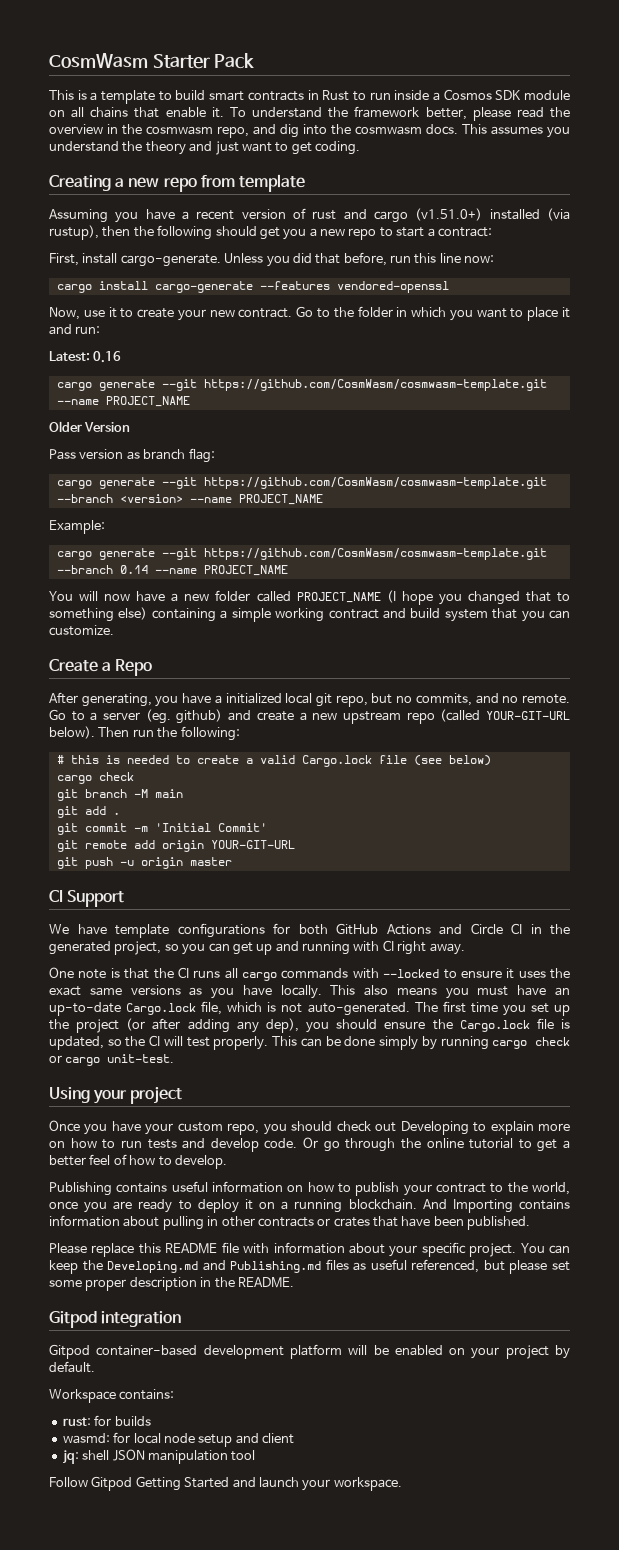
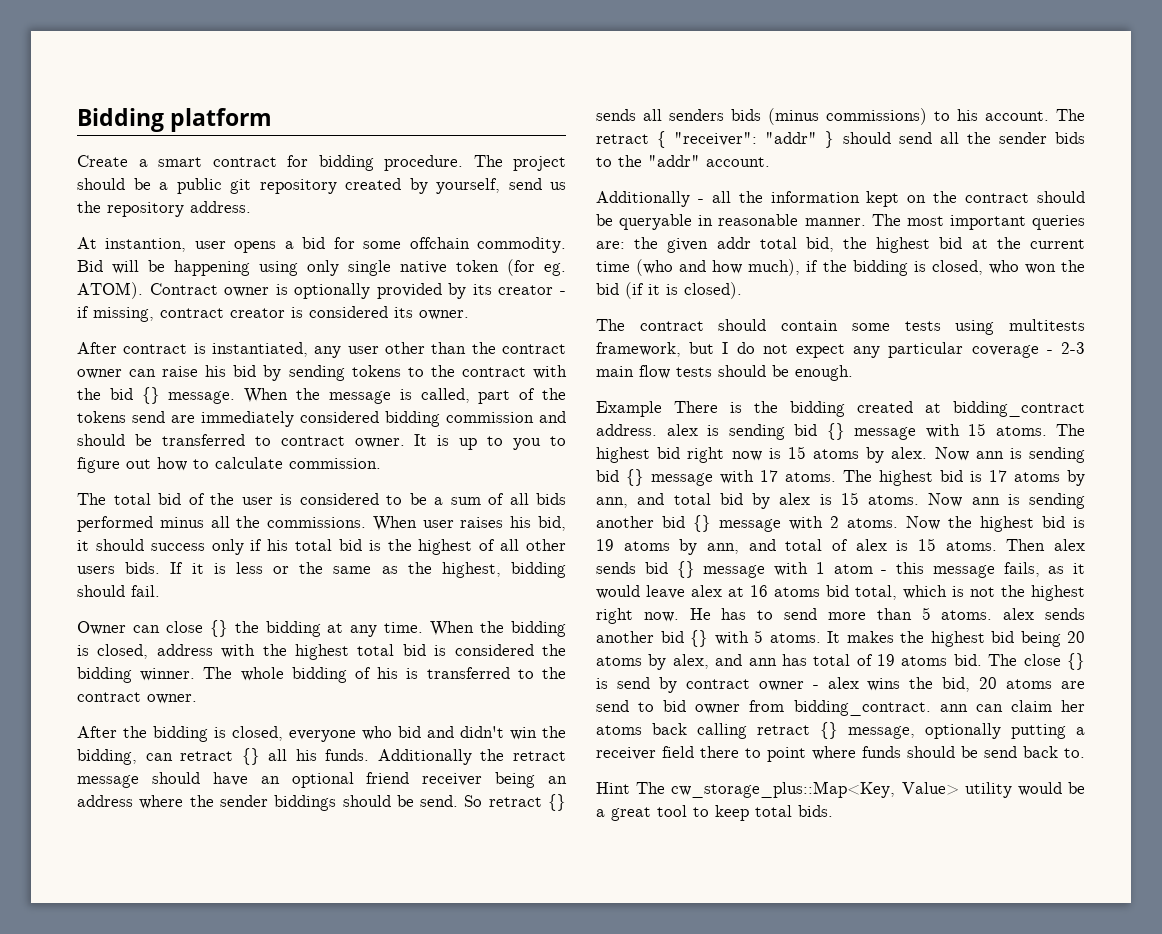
[49,53,255,69] [49,89,570,104] [49,106,571,121] [49,124,570,138] [49,141,360,155] [49,174,305,192] [49,208,570,223] [49,225,492,240] [49,252,495,267] [56,281,449,293] [49,306,570,321] [49,324,101,335] [49,351,122,363] [56,379,547,391] [56,396,190,407] [49,421,131,432] [49,448,215,463] [56,477,547,489] [56,494,323,505] [49,520,105,534] [56,548,547,560] [56,565,288,576] [49,590,570,605] [49,607,571,622] [49,625,114,636] [49,659,153,676] [49,692,571,707] [49,709,570,724] [49,726,240,741] [56,755,491,767] [56,772,134,784] [56,789,183,801] [56,806,120,818] [56,823,267,835] [56,840,295,852] [56,857,232,869] [49,890,125,907] [49,923,570,938] [49,940,465,955] [49,967,570,981] [49,985,570,999] [49,1001,570,1016] [49,1018,570,1033] [49,1035,570,1050] [49,1054,175,1066] [49,1086,183,1104] [49,1120,570,1135] [49,1137,570,1152] [49,1154,227,1169] [49,1181,570,1196] [49,1199,570,1213] [49,1215,531,1230] [49,1242,571,1257] [49,1259,570,1274] [49,1277,294,1291] [49,1311,182,1328] [49,1344,571,1359] [49,1361,95,1373] [49,1389,175,1403] [62,1415,151,1426] [62,1432,294,1447] [62,1449,256,1464] [49,1476,402,1491] CosmWasm Starter Pack // This is a template to build smart contracts in Rust to run inside a Cosmos SDK module on all chains that enable it. To understand the framework better, please read the overview in the cosmwasm repo, and dig into the cosmwasm docs. This assumes you understand the theory and just want to get coding. // Creating a new repo from template // Assuming you have a recent version of rust and cargo (v1.51.0+) installed (via rustup), then the following should get you a new repo to start a contract: // First, install cargo-generate. Unless you did that before, run this line now: // cargo install cargo-generate --features vendored-openssl // Now, use it to create your new contract. Go to the folder in which you want to place it and run: // Latest: 0.16 // cargo generate --git https://github.com/CosmWasm/cosmwasm-template.git --name PROJECT_NAME // Older Version // Pass version as branch flag: // cargo generate --git https://github.com/CosmWasm/cosmwasm-template.git --branch <version> --name PROJECT_NAME // Example: // cargo generate --git https://github.com/CosmWasm/cosmwasm-template.git --branch 0.14 --name PROJECT_NAME // You will now have a new folder called PROJECT_NAME (I hope you changed that to something else) containing a simple working contract and build system that you can customize. // Create a Repo // After generating, you have a initialized local git repo, but no commits, and no remote. Go to a server (eg. github) and create a new upstream repo (called YOUR-GIT-URL below). Then run the following: // # this is needed to create a valid Cargo.lock file (see below) // cargo check // git branch -M main // git add . // git commit -m 'Initial Commit' // git remote add origin YOUR-GIT-URL // git push -u origin master // CI Support // We have template configurations for both GitHub Actions and Circle CI in the generated project, so you can get up and running with CI right away. // One note is that the CI runs all cargo commands with --locked to ensure it uses the exact same versions as you have locally. This also means you must have an up-to-date Cargo.lock file, which is not auto-generated. The first time you set up the project (or after adding any dep), you should ensure the Cargo.lock file is updated, so the CI will test properly. This can be done simply by running cargo check or cargo unit-test. // Using your project // Once you have your custom repo, you should check out Developing to explain more on how to run tests and develop code. Or go through the online tutorial to get a better feel of how to develop. // Publishing contains useful information on how to publish your contract to the world, once you are ready to deploy it on a running blockchain. And Importing contains information about pulling in other contracts or crates that have been published. // Please replace this README file with information about your specific project. You can keep the Developing.md and Publishing.md files as useful referenced, but please set some proper description in the README. // Gitpod integration // Gitpod container-based development platform will be enabled on your project by default. // Workspace contains: // rust: for builds // wasmd: for local node setup and client // jq: shell JSON manipulation tool // Follow Gitpod Getting Started and launch your workspace. -> [77,108,273,132] [77,155,566,171] [77,178,566,194] [77,201,251,217] [77,237,566,253] [77,259,566,276] [77,282,566,299] [77,306,469,322] [77,342,566,358] [77,365,567,381] [77,387,566,404] [77,411,566,427] [77,434,567,450] [77,457,381,473] [77,493,566,505] [77,516,566,532] [77,539,567,555] [77,562,566,578] [77,585,160,597] [77,620,567,637] [77,644,566,660] [77,667,566,683] [77,692,197,704] [77,726,566,742] [77,748,566,765] [77,772,567,788] [77,794,567,811] [596,108,1085,125] [596,131,1085,148] [596,155,770,167] [596,191,1085,207] [596,214,1085,230] [596,237,1085,253] [596,259,1085,276] [596,282,742,299] [596,319,1085,335] [596,342,1085,358] [596,365,853,381] [596,401,1085,417] [596,423,1085,440] [596,446,1085,463] [596,469,1085,486] [596,492,1085,509] [596,515,1085,532] [596,538,1085,555] [596,561,1085,578] [596,585,1085,601] [596,607,1085,624] [596,630,1085,647] [596,653,1085,670] [596,677,1085,693] [596,700,1085,716] [596,722,1085,739] [596,746,1085,762] [596,781,1085,798] [596,805,833,821] Bidding platform // Create a smart contract for bidding procedure. The project should be a public git repository created by yourself, send us the repository address. // At instantion, user opens a bid for some offchain commodity. Bid will be happening using only single native token (for eg. ATOM). Contract owner is optionally provided by its creator - if missing, contract creator is considered its owner. // After contract is instantiated, any user other than the contract owner can raise his bid by sending tokens to the contract with the bid {} message. When the message is called, part of the tokens send are immediately considered bidding commission and should be transferred to contract owner. It is up to you to figure out how to calculate commission. // The total bid of the user is considered to be a sum of all bids performed minus all the commissions. When user raises his bid, it should success only if his total bid is the highest of all other users bids. If it is less or the same as the highest, bidding should fail. // Owner can close {} the bidding at any time. When the bidding is closed, address with the highest total bid is considered the bidding winner. The whole bidding of his is transferred to the contract owner. // After the bidding is closed, everyone who bid and didn't win the bidding, can retract {} all his funds. Additionally the retract message should have an optional friend receiver being an address where the sender biddings should be send. So retract {} sends all senders bids (minus commissions) to his account. The retract { "receiver": "addr" } should send all the sender bids to the "addr" account. // Additionally - all the information kept on the contract should be queryable in reasonable manner. The most important queries are: the given addr total bid, the highest bid at the current time (who and how much), if the bidding is closed, who won the bid (if it is closed). // The contract should contain some tests using multitests framework, but I do not expect any particular coverage - 2-3 main flow tests should be enough. // Example There is the bidding created at bidding_contract address. alex is sending bid {} message with 15 atoms. The highest bid right now is 15 atoms by alex. Now ann is sending bid {} message with 17 atoms. The highest bid is 17 atoms by ann, and total bid by alex is 15 atoms. Now ann is sending another bid {} message with 2 atoms. Now the highest bid is 19 atoms by ann, and total of alex is 15 atoms. Then alex sends bid {} message with 1 atom - this message fails, as it would leave alex at 16 atoms bid total, which is not the highest right now. He has to send more than 5 atoms. alex sends another bid {} with 5 atoms. It makes the highest bid being 20 atoms by alex, and ann has total of 19 atoms bid. The close {} is send by contract owner - alex wins the bid, 20 atoms are send to bid owner from bidding_contract. ann can claim her atoms back calling retract {} message, optionally putting a receiver field there to point where funds should be send back to. // Hint The cw_storage_plus::Map<Key, Value> utility would be a great tool to keep total bids.

